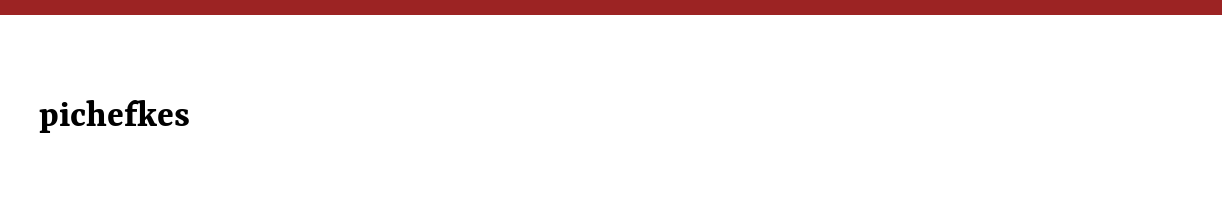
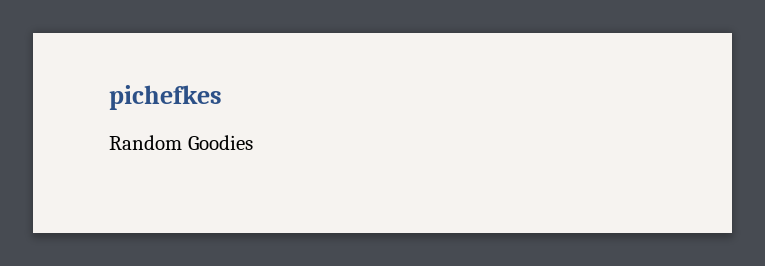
(190, 116) none -> [109,135,253,150] // Random Goodies

